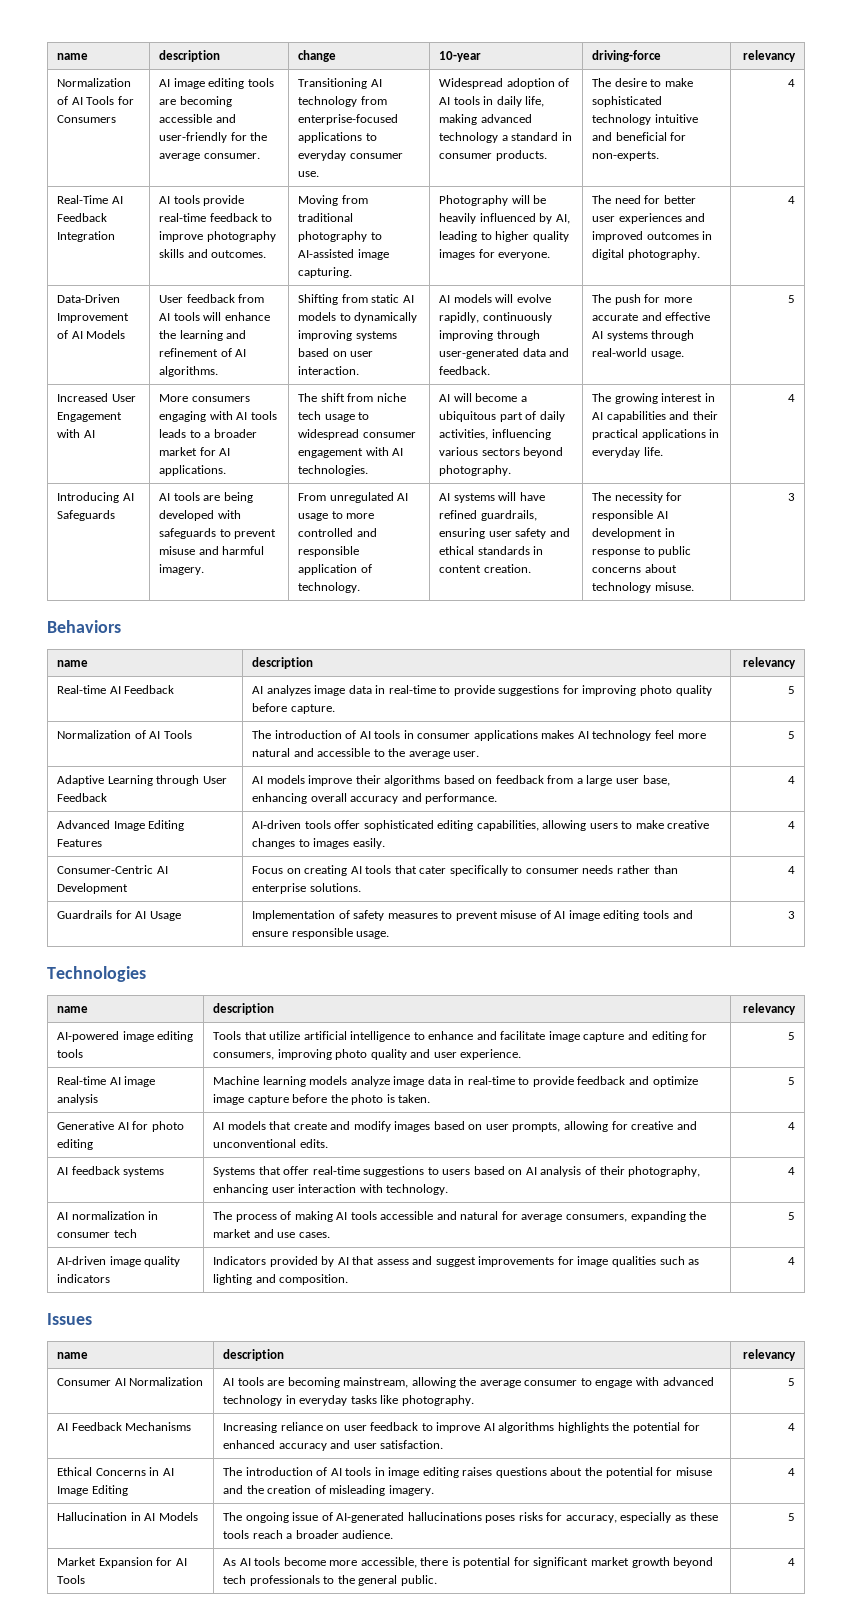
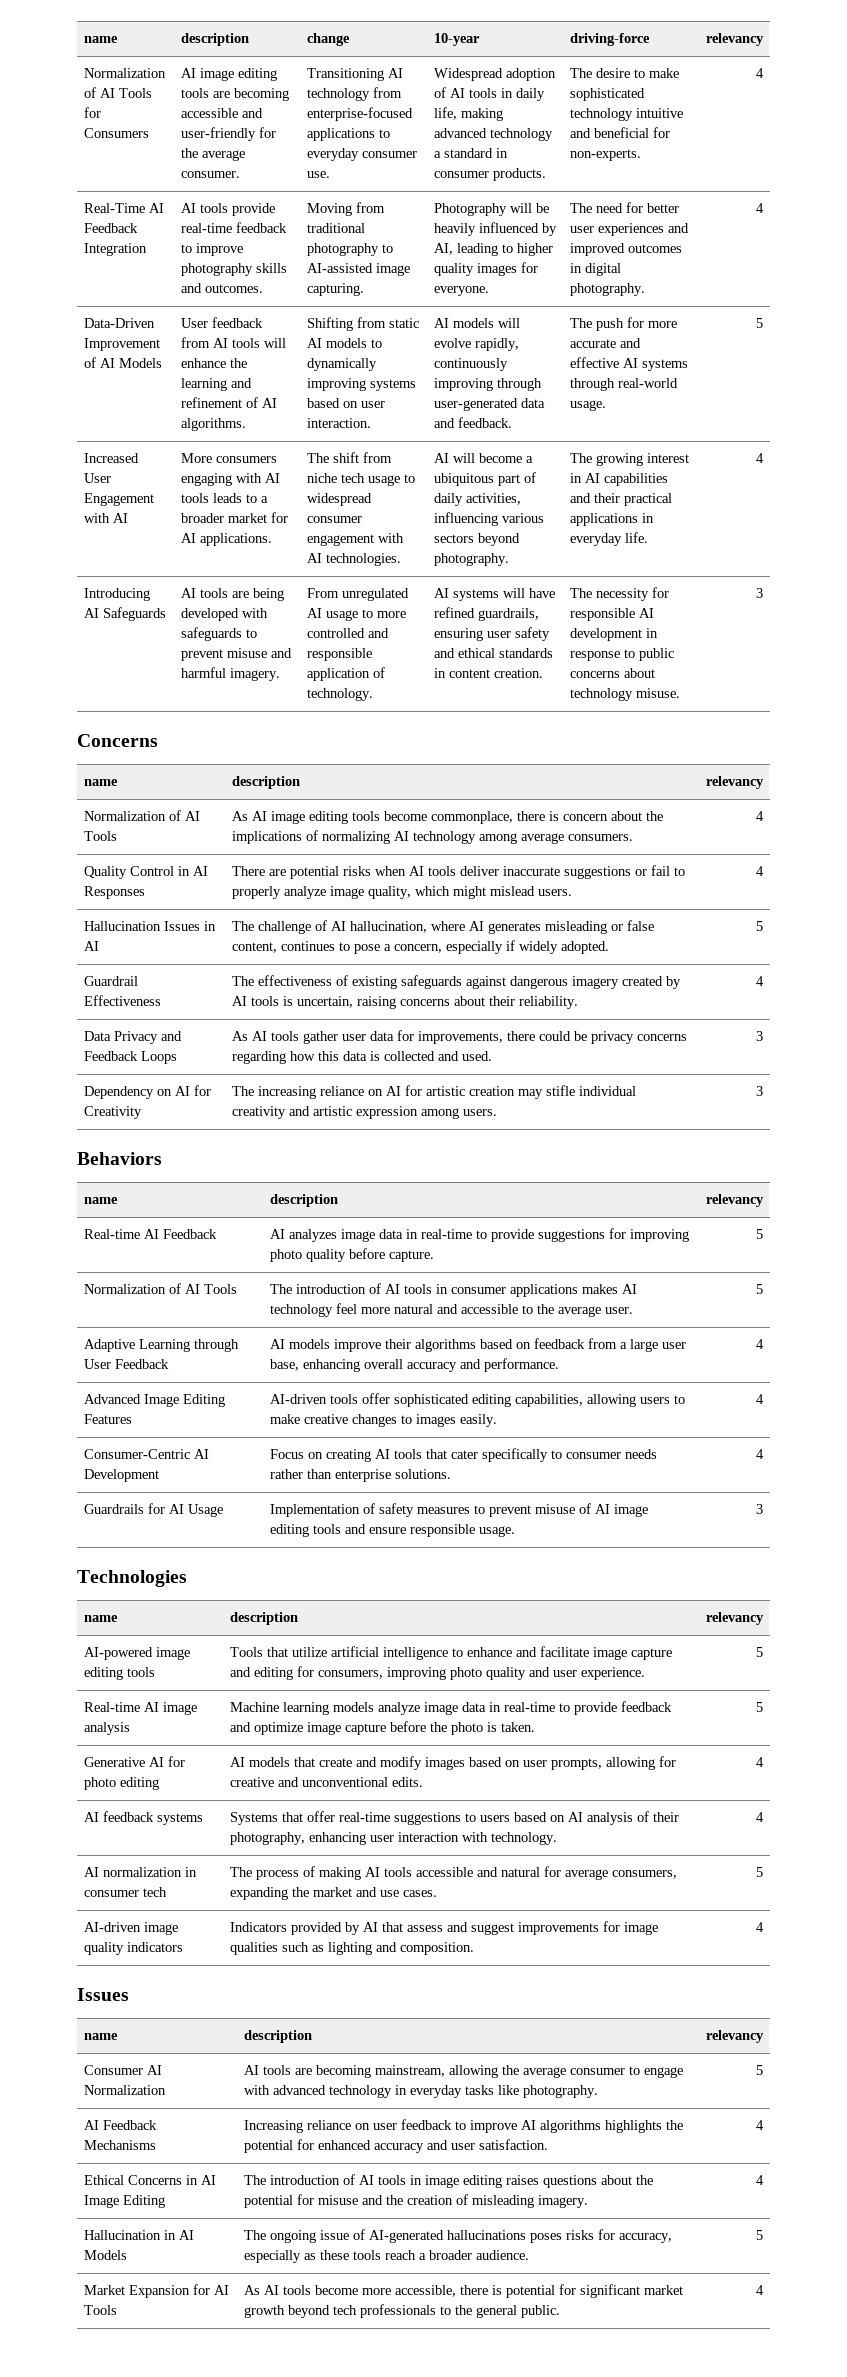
(795, 497) none -> [77,734,158,747] [84,779,119,786] [232,776,301,789] [705,776,764,789] [84,810,201,821] [84,831,118,841] [232,811,664,824] [232,830,634,844] [755,811,764,821] [84,866,209,879] [84,886,146,899] [232,865,686,879] [232,886,573,899] [755,866,764,876] [84,921,217,931] [84,941,100,951] [232,920,655,934] [232,940,610,954] [755,921,763,931] [84,976,139,986] [84,995,162,1006] [232,975,682,989] [232,996,579,1009] [755,976,764,986] [84,1031,183,1044] [84,1051,178,1064] [232,1030,688,1044] [232,1051,493,1064] [755,1031,763,1041] [84,1085,212,1099] [84,1106,143,1119] [232,1085,637,1099] [232,1106,498,1119] [755,1086,763,1096] // Concerns // name | description | relevancy // Normalization of AI Tools | As AI image editing tools become commonplace, there is concern about the implications of normalizing AI technology among average consumers. | 4 // Quality Control in AI Responses | There are potential risks when AI tools deliver inaccurate suggestions or fail to properly analyze image quality, which might mislead users. | 4 // Hallucination Issues in AI | The challenge of AI hallucination, where AI generates misleading or false content, continues to pose a concern, especially if widely adopted. | 5 // Guardrail Effectiveness | The effectiveness of existing safeguards against dangerous imagery created by AI tools is uncertain, raising concerns about their reliability. | 4 // Data Privacy and Feedback Loops | As AI tools gather user data for improvements, there could be privacy concerns regarding how this data is collected and used. | 3 // Dependency on AI for Creativity | The increasing reliance on AI for artistic creation may stifle individual creativity and artistic expression among users. | 3

